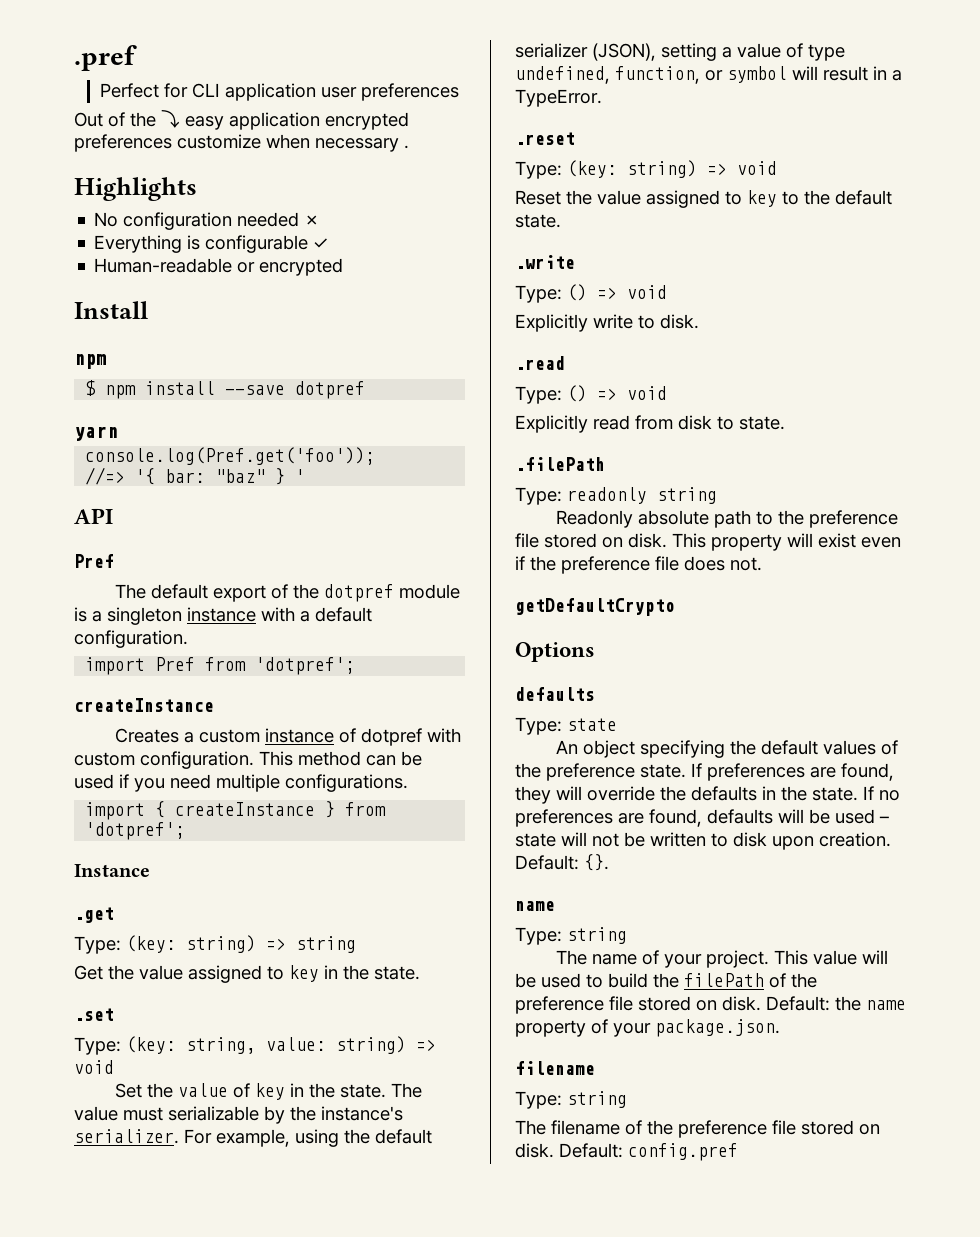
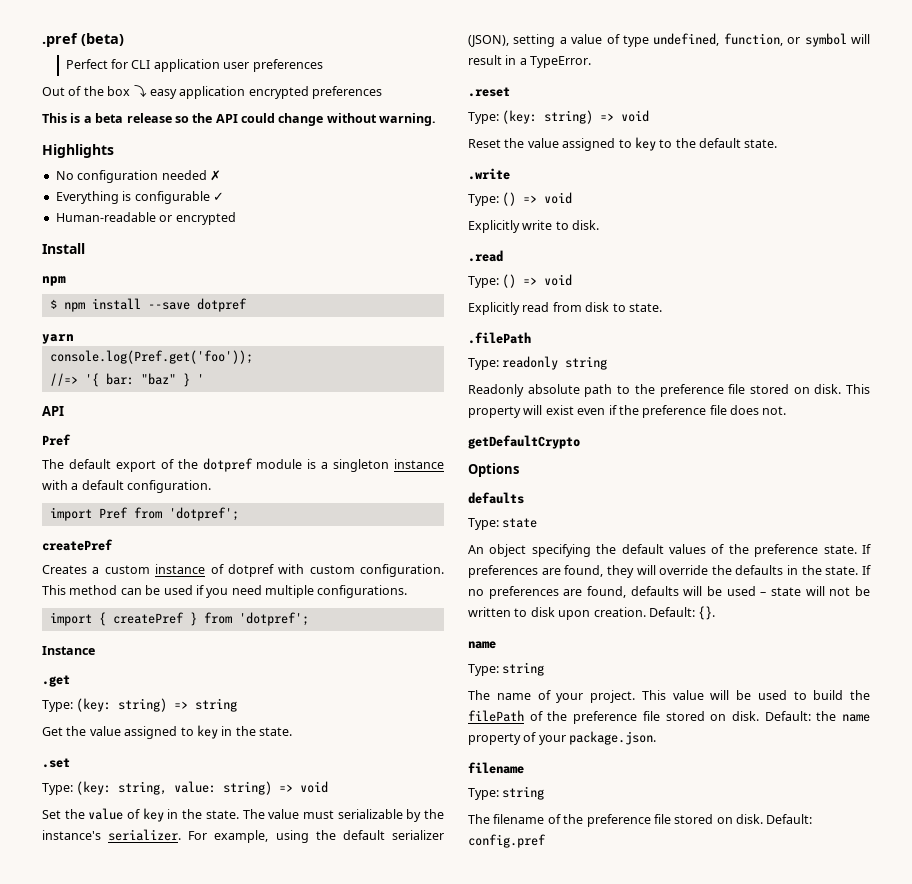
(137, 58) none -> [81,33,124,46] (beta)
(156, 119) none -> [107,86,131,96] box
[177,134,409,152] customize when necessary . -> [42,113,437,126] // This is a beta release so the API could change without warning.
[74,698,214,712] createInstance -> [42,539,113,551] createPref
[175,802,316,816] createInstance -> [112,612,184,624] createPref

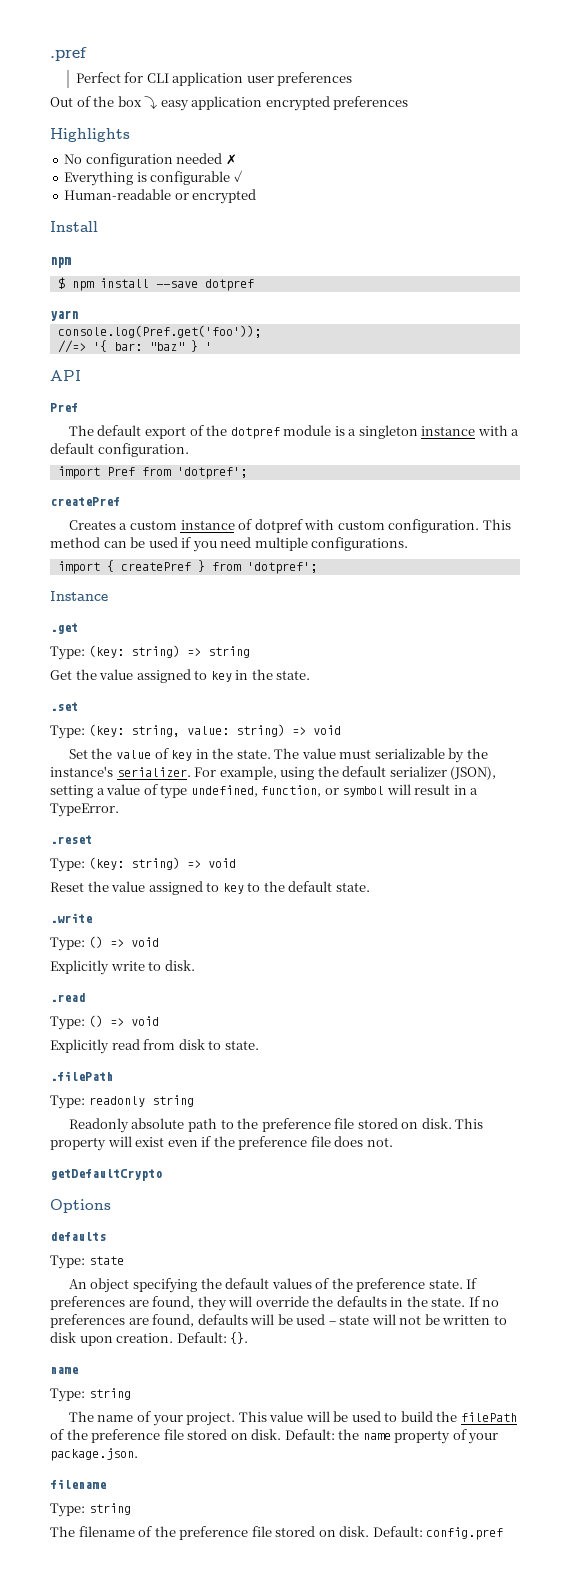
[81,33,124,46] (beta) -> (87, 54) none
[42,113,437,126] // This is a beta release so the API could change without warning. -> (409, 103) none

